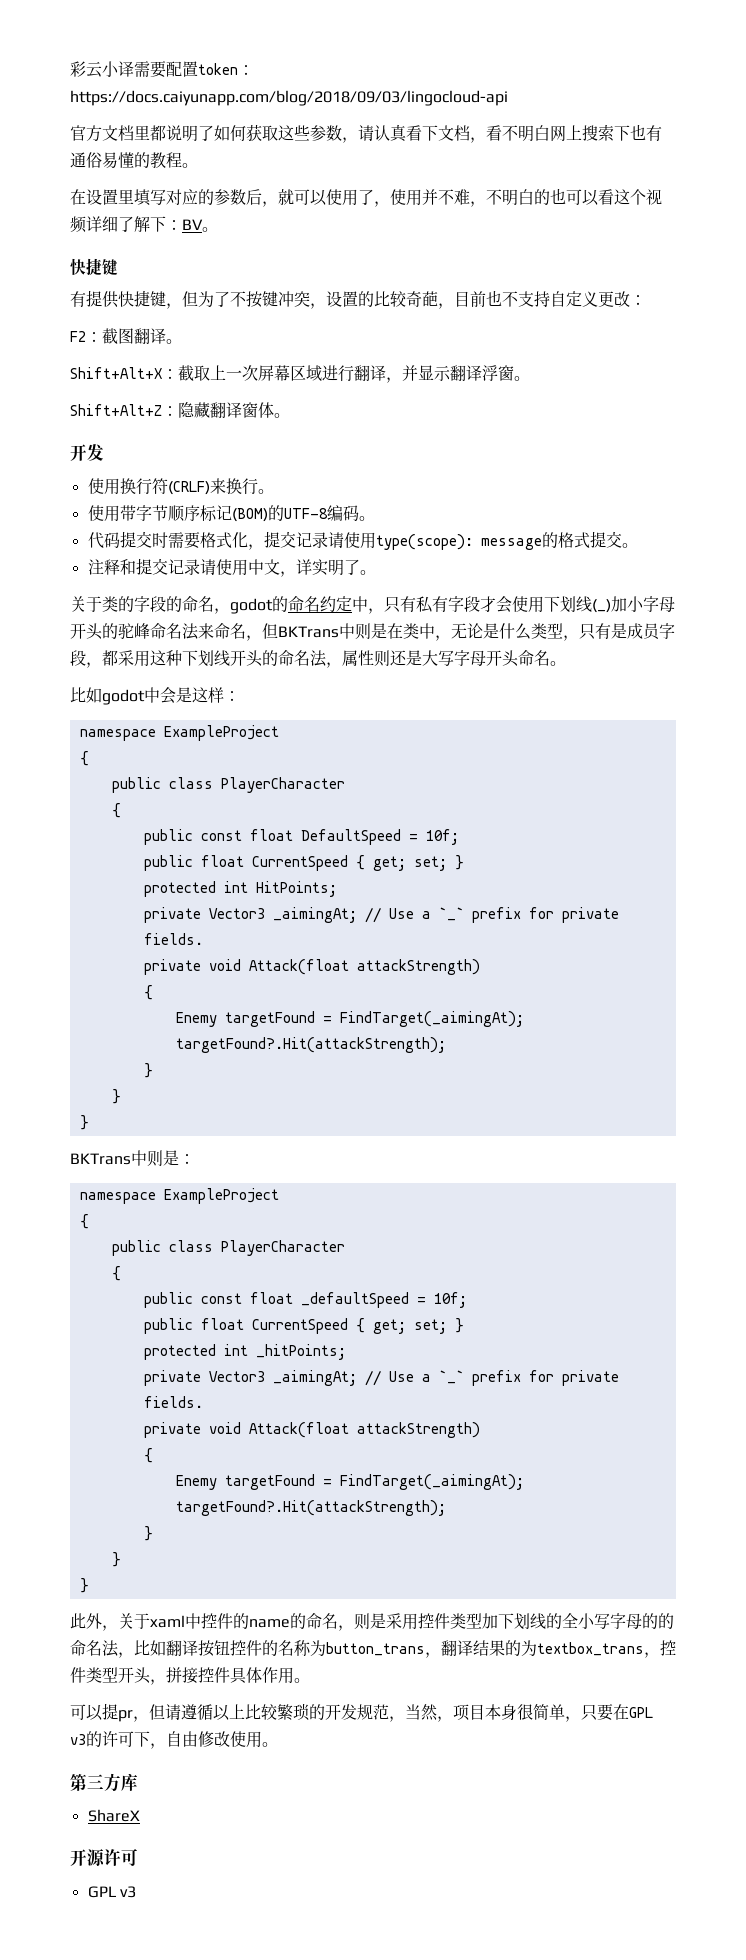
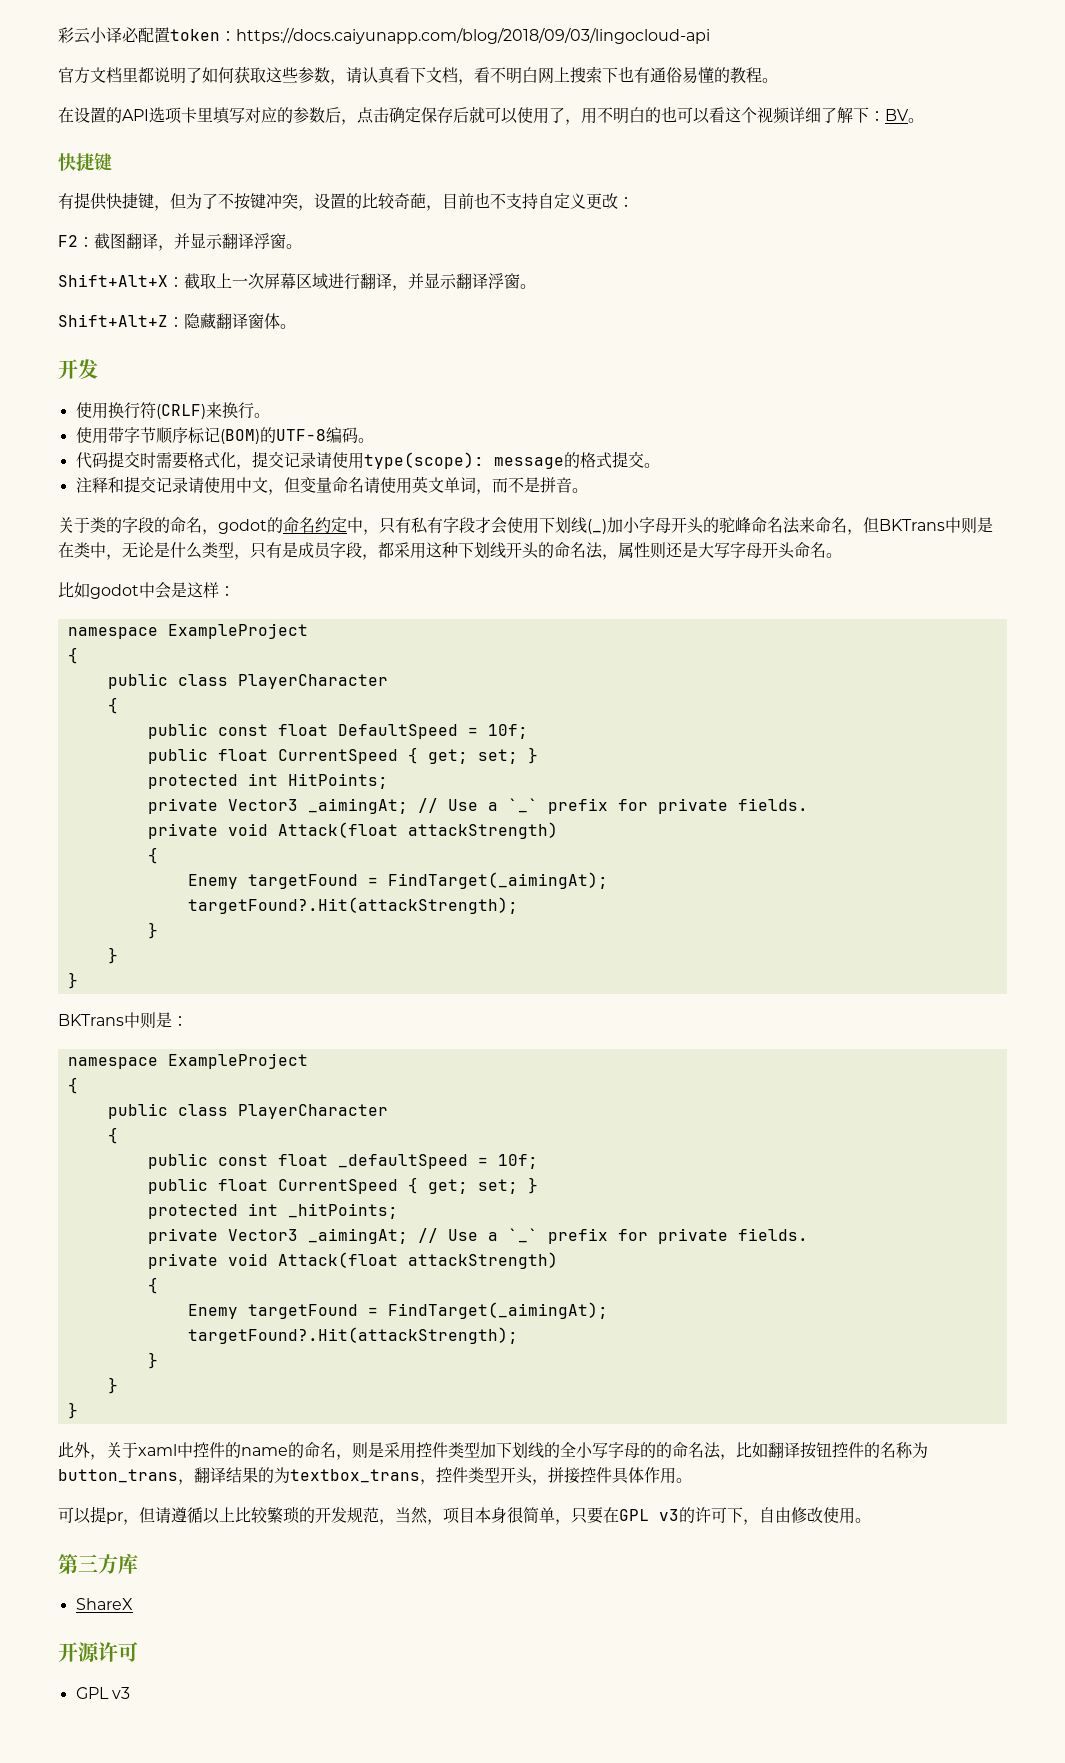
[134,61,166,78] 需要 -> [122,27,139,43] 必
(118, 197) none -> [106,107,197,124] 的API选项卡
(278, 204) none -> [357,107,469,124] 点击确定保存后
[390,189,486,207] 使用并不难， -> [581,107,597,124] 用
(166, 336) none -> [158,233,286,251] ，并显示翻译浮窗
[295,559,360,576] 详实明了 -> [283,476,572,495] 但变量命名请使用英文单词，而不是拼音

